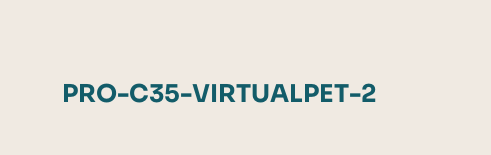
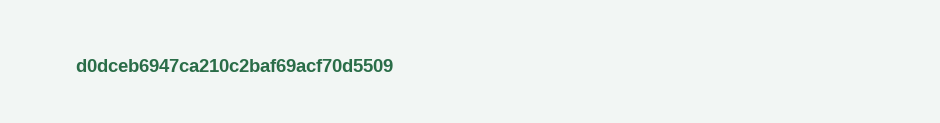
[62,83,376,103] PRO-C35-VIRTUALPET-2 -> [76,59,393,72] d0dceb6947ca210c2baf69acf70d5509

